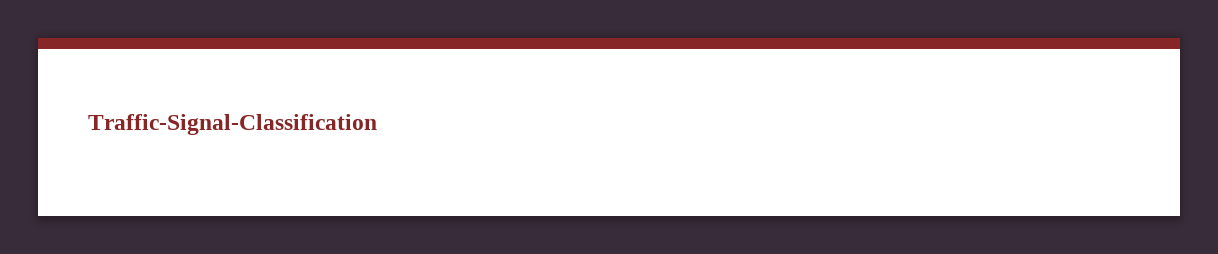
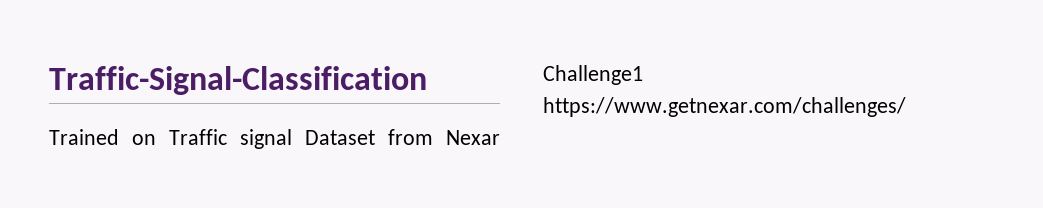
(377, 124) none -> [49,129,500,149] [543,65,643,85] [543,97,906,117] // Trained on Traffic signal Dataset from Nexar Challenge1 https://www.getnexar.com/challenges/

